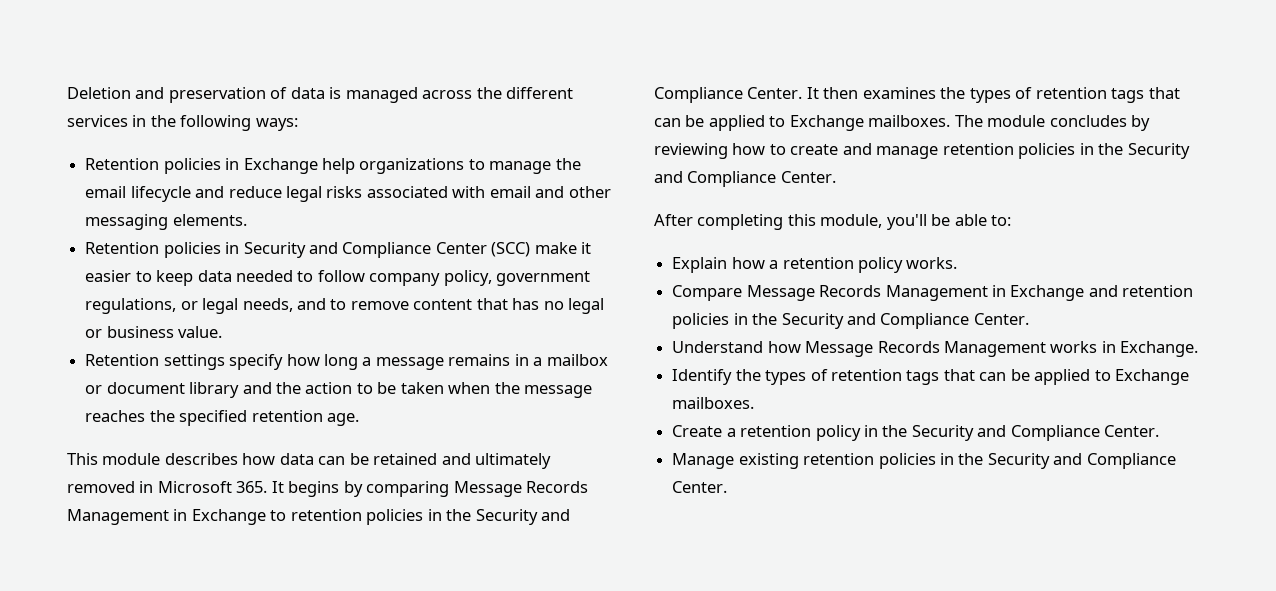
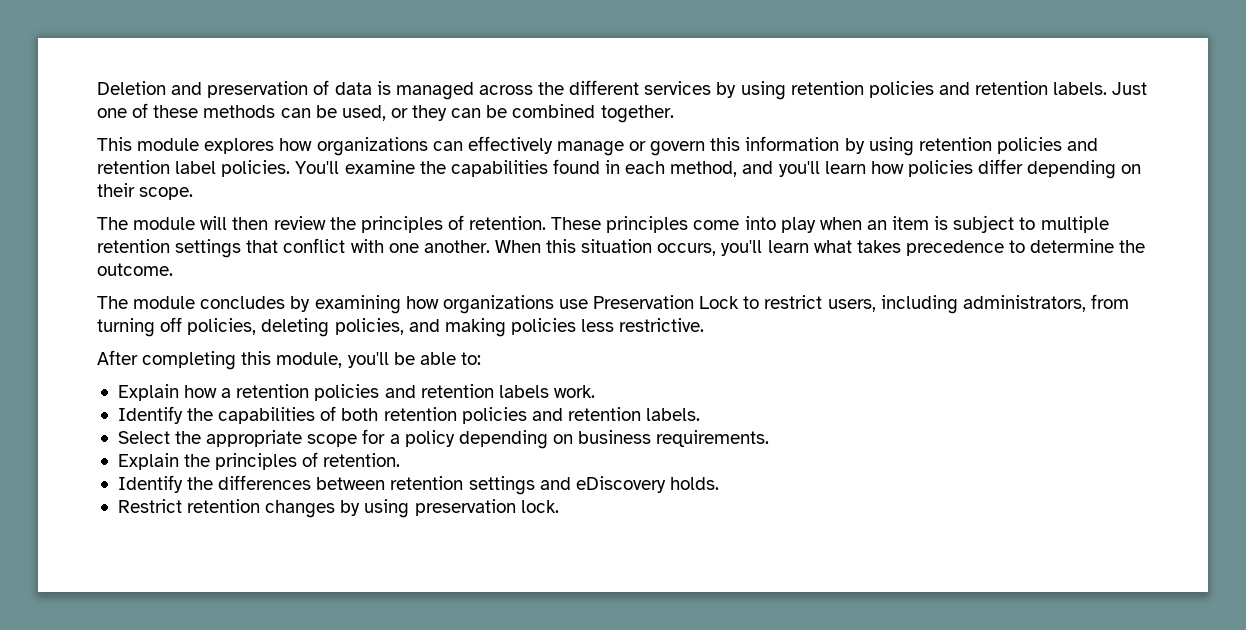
[132,115,298,131] [85,158,581,174] [85,186,611,202] [85,214,247,230] [85,242,592,258] [85,270,591,286] [85,298,605,314] [85,326,223,338] [85,354,608,370] [85,382,593,398] [85,410,359,426] [67,453,552,469] [67,481,589,497] [67,509,571,525] [654,87,1180,103] [654,115,1151,131] [654,143,1190,159] [654,171,836,187] in the following ways: // Retention policies in Exchange help organizations to manage the email lifecycle and reduce legal risks associated with email and other messaging elements. // Retention policies in Security and Compliance Center (SCC) make it easier to keep data needed to follow company policy, government regulations, or legal needs, and to remove content that has no legal or business value. // Retention settings specify how long a message remains in a mailbox or document library and the action to be taken when the message reaches the specified retention age. // This module describes how data can be retained and ultimately removed in Microsoft 365. It begins by comparing Message Records Management in Exchange to retention policies in the Security and Compliance Center. It then examines the types of retention tags that can be applied to Exchange mailboxes. The module concludes by reviewing how to create and manage retention policies in the Security and Compliance Center. -> [716,81,1148,100] [97,103,674,123] [97,136,1099,156] [97,159,1142,179] [97,183,194,200] [97,215,1109,233] [97,238,1146,258] [97,263,173,276] [97,294,1129,314] [97,317,705,337] by using retention policies and retention labels. Just one of these methods can be used, or they can be combined together. // This module explores how organizations can effectively manage or govern this information by using retention policies and retention label policies. You'll examine the capabilities found in each method, and you'll learn how policies differ depending on their scope. // The module will then review the principles of retention. These principles come into play when an item is subject to multiple retention settings that conflict with one another. When this situation occurs, you'll learn what takes precedence to determine the outcome. // The module concludes by examining how organizations use Preservation Lock to restrict users, including administrators, from turning off policies, deleting policies, and making policies less restrictive.
[857,257,958,273] [672,285,1194,301] [672,313,1029,329] [672,341,1199,357] [672,369,1190,385] [672,397,755,409] [672,425,1160,441] [672,453,1176,469] [672,481,728,493] policy works. // Compare Message Records Management in Exchange and retention policies in the Security and Compliance Center. // Understand how Message Records Management works in Exchange. // Identify the types of retention tags that can be applied to Exchange mailboxes. // Create a retention policy in the Security and Compliance Center. // Manage existing retention policies in the Security and Compliance Center. -> [314,384,595,401] [117,406,701,424] [117,429,770,449] [117,452,401,470] [117,475,719,495] [117,499,559,518] policies and retention labels work. // Identify the capabilities of both retention policies and retention labels. // Select the appropriate scope for a policy depending on business requirements. // Explain the principles of retention. // Identify the differences between retention settings and eDiscovery holds. // Restrict retention changes by using preservation lock.

